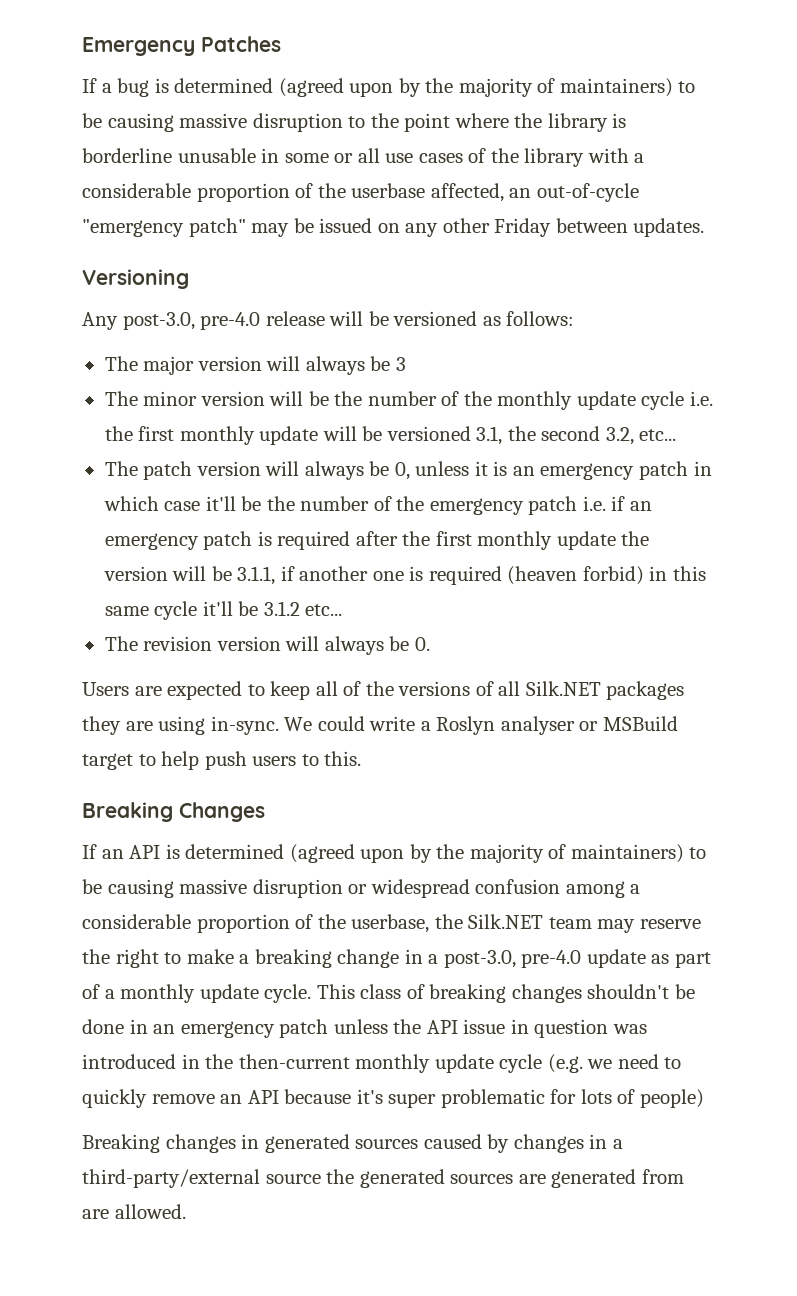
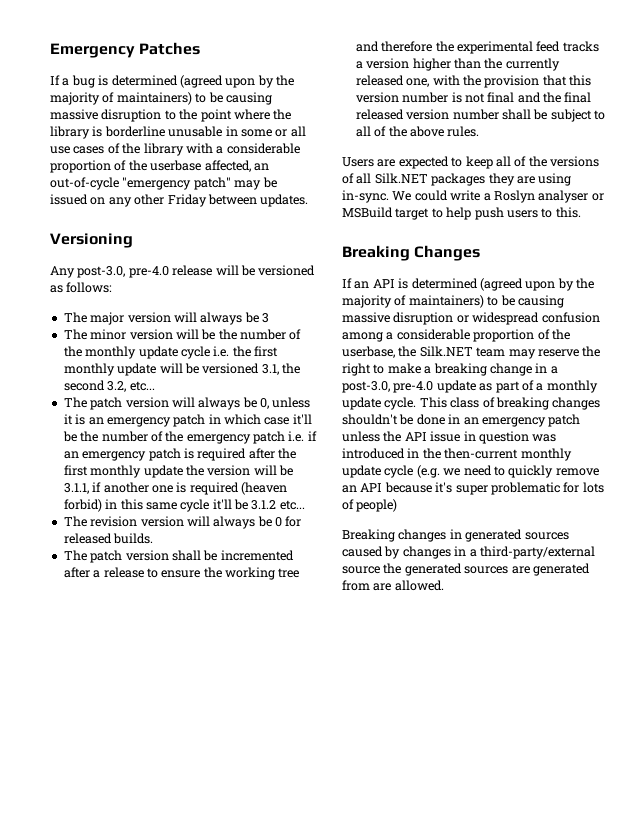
[414,637,430,651] 0. -> [275,516,302,527] [63,533,154,544] [63,550,294,563] [63,567,300,580] [355,41,599,54] [355,58,560,71] [355,75,591,88] [355,92,592,103] [355,109,605,122] [355,126,480,137] 0 for released builds. // The patch version shall be incremented after a release to ensure the working tree and therefore the experimental feed tracks a version higher than the currently released one, with the provision that this version number is not final and the final released version number shall be subject to all of the above rules.

